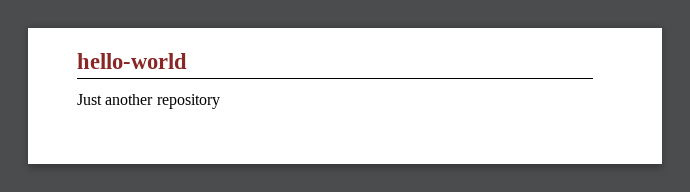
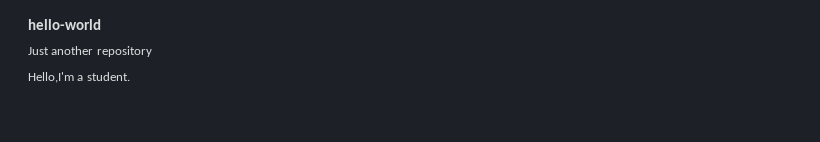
(220, 101) none -> [28,72,130,83] // Hello,I'm a student.

